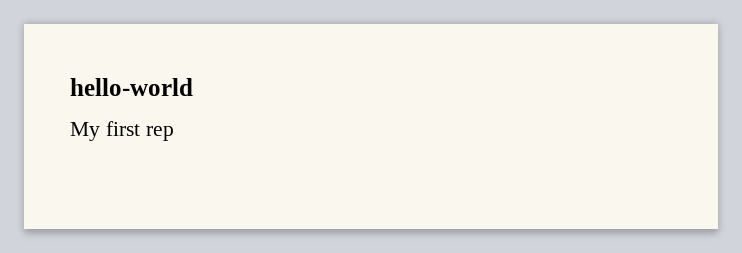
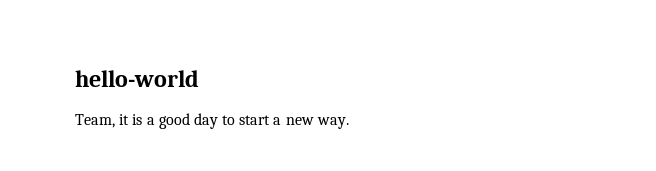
[70,121,174,141] My first rep -> [75,113,349,129] Team, it is a good day to start a new way.

